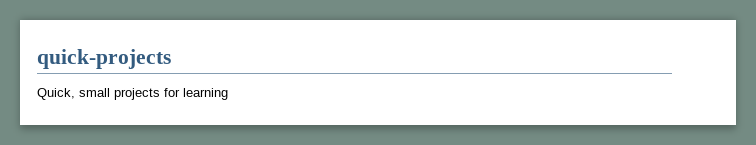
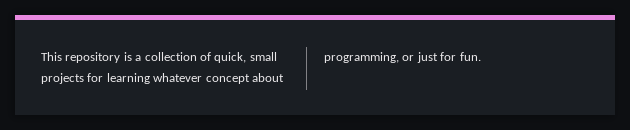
[37,49,171,69] [37,88,228,100] quick-projects // Quick, small projects for learning -> [41,52,277,63] [41,73,284,84] [324,52,481,63] This repository is a collection of quick, small projects for learning whatever concept about programming, or just for fun.

